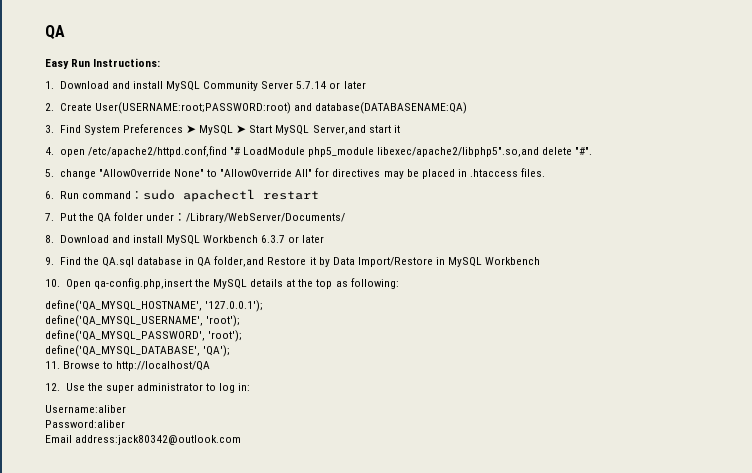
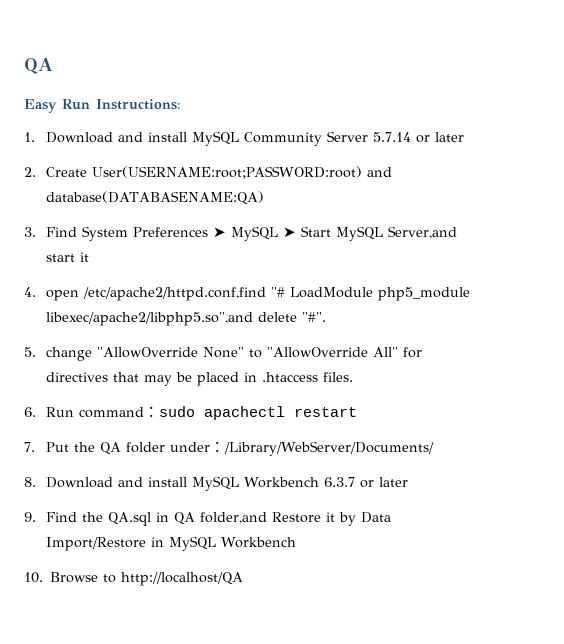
[377,147,540,157] libexec/apache2/libphp5".so,and -> [45,312,253,326] libexec/apache2/libphp5.so",and
(381, 173) none -> [112,372,139,382] that
[137,257,183,265] database -> (151, 519) none
[65,278,399,289] [45,300,264,312] [45,315,241,327] [45,330,243,342] [45,345,231,357] [45,361,211,371] [45,383,251,393] [45,405,126,413] [45,420,125,428] [45,435,242,445] Open qa-config.php,insert the MySQL details at the top as following: // define('QA_MYSQL_HOSTNAME', '127.0.0.1'); // define('QA_MYSQL_USERNAME', 'root'); // define('QA_MYSQL_PASSWORD', 'root'); // define('QA_MYSQL_DATABASE', 'QA'); // 11. Browse to http://localhost/QA // 12. Use the super administrator to log in: // Username:aliber // Password:aliber // Email address:jack80342@outlook.com -> [50,572,244,586] Browse to http://localhost/QA

